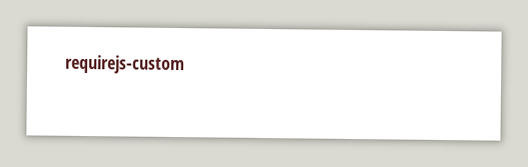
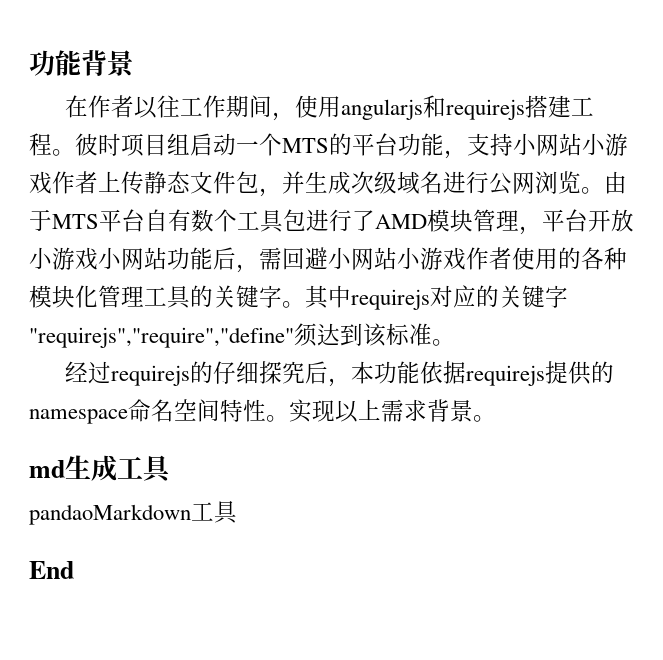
[65,54,185,75] requirejs-custom -> [29,50,134,77] [64,95,594,121] [29,133,628,159] [29,171,627,197] [29,209,634,235] [29,247,627,273] [29,285,568,310] [29,323,455,348] [64,361,614,387] [29,399,496,424] [29,455,172,483] [29,501,238,525] [29,561,74,579] 功能背景 // 在作者以往工作期间，使用angularjs和requirejs搭建工程。彼时项目组启动一个MTS的平台功能，支持小网站小游戏作者上传静态文件包，并生成次级域名进行公网浏览。由于MTS平台自有数个工具包进行了AMD模块管理，平台开放小游戏小网站功能后，需回避小网站小游戏作者使用的各种模块化管理工具的关键字。其中requirejs对应的关键字"requirejs","require","define"须达到该标准。 // 经过requirejs的仔细探究后，本功能依据requirejs提供的namespace命名空间特性。实现以上需求背景。 // md生成工具 // pandaoMarkdown工具 // End

